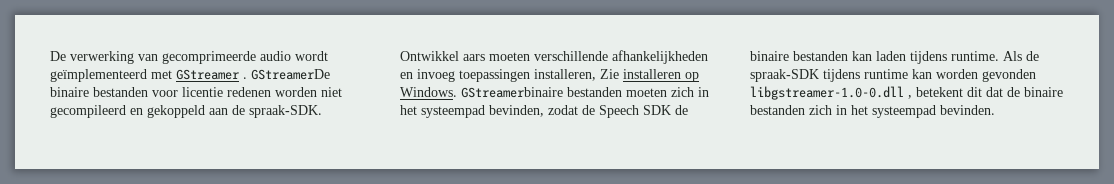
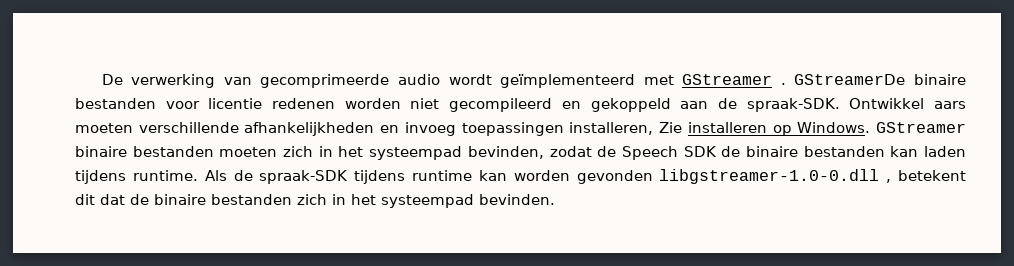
[461,87,563,98] GStreamerbinaire -> [876,122,967,133] [75,146,127,157] GStreamer binaire

